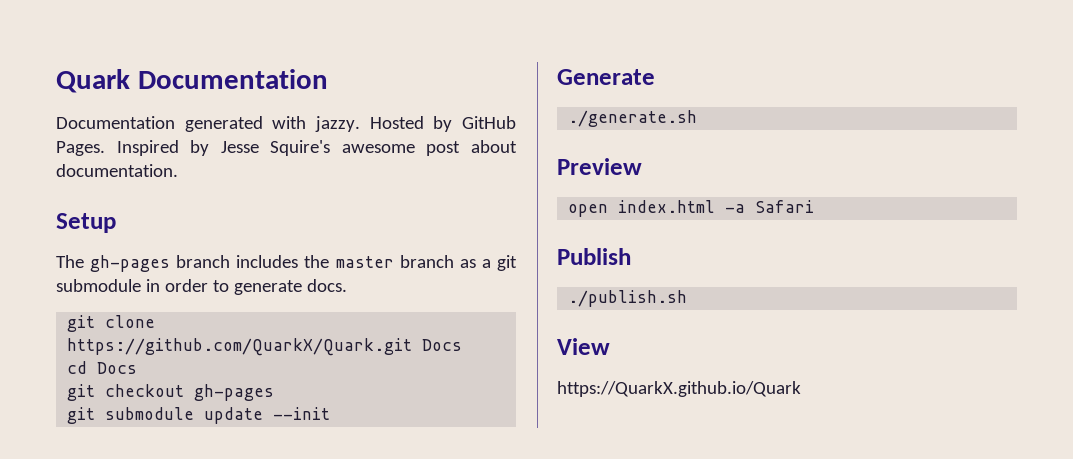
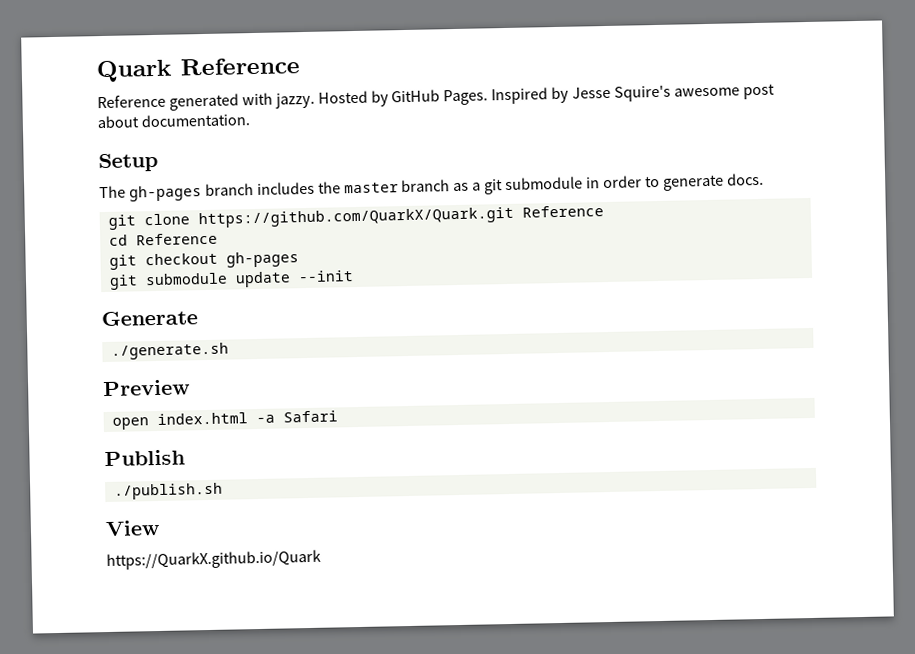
[137,69,328,89] [56,116,175,129] Documentation // Documentation -> [180,57,300,76] [97,94,166,109] Reference // Reference
[422,339,463,351] Docs -> [521,205,604,218] Reference
[97,362,138,374] Docs -> [135,232,218,246] Reference

